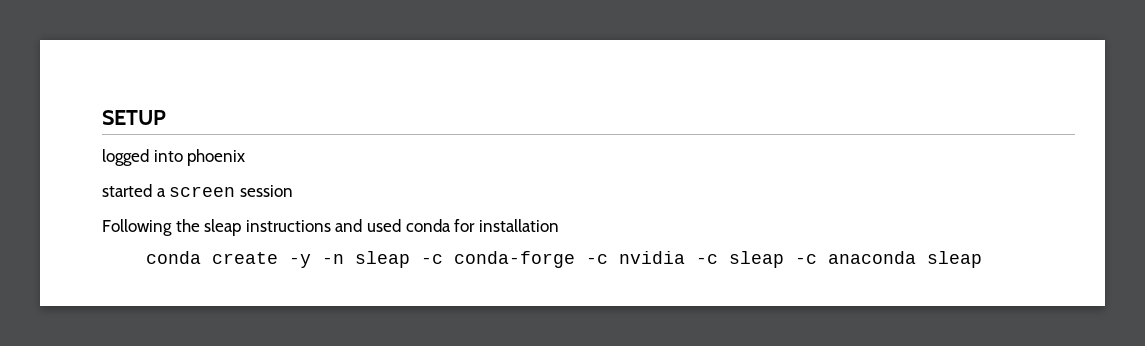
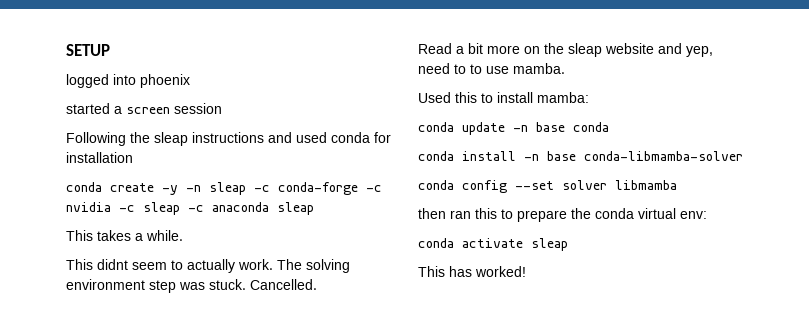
(982, 259) none -> [66,230,183,241] [66,259,350,273] [66,279,317,293] [418,43,713,57] [418,63,565,74] [418,92,589,103] [418,122,609,135] [418,151,743,161] [418,180,677,193] [418,208,707,222] [418,238,568,251] [418,266,526,277] // This takes a while. // This didnt seem to actually work. The solving environment step was stuck. Cancelled. // Read a bit more on the sleap website and yep, need to to use mamba. // Used this to install mamba: // conda update -n base conda // conda install -n base conda-libmamba-solver // conda config --set solver libmamba // then ran this to prepare the conda virtual env: // conda activate sleap // This has worked!

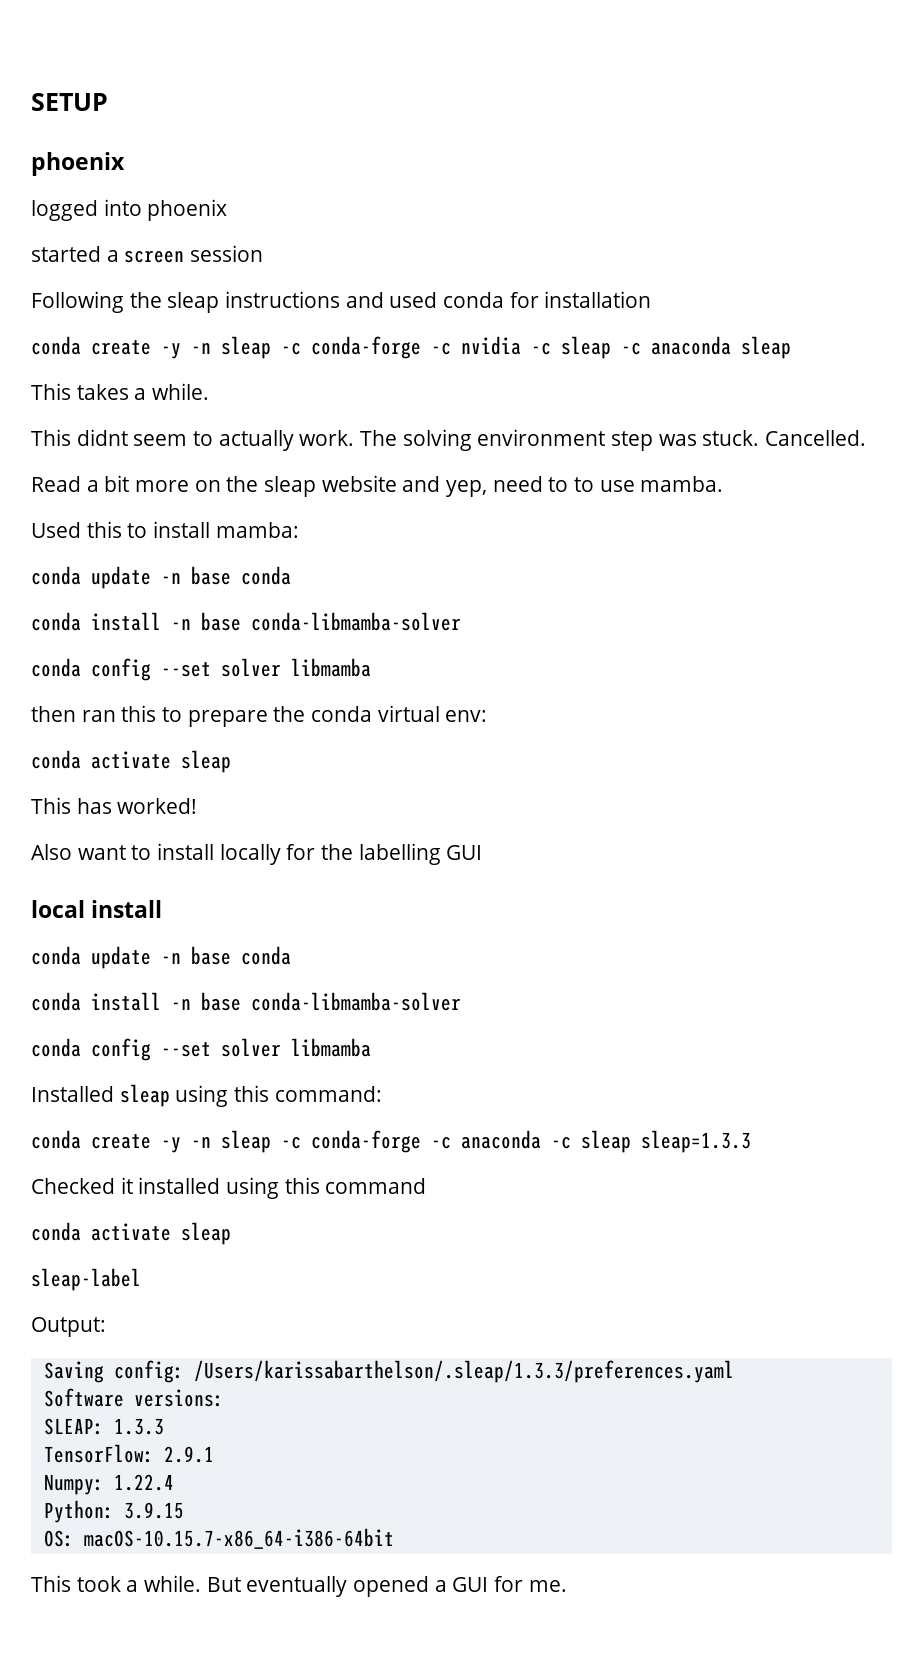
(110, 50) none -> [31,152,125,176] // phoenix
(526, 271) none -> [31,843,483,865] [31,900,163,918] [31,946,291,969] [31,992,461,1011] [31,1038,371,1061] [31,1084,382,1107] [31,1130,751,1153] [31,1177,427,1199] [31,1222,231,1245] [31,1268,141,1291] [31,1317,106,1337] [43,1360,734,1383] [43,1388,224,1407] [43,1418,164,1435] [43,1444,214,1463] [43,1474,174,1495] [43,1500,184,1523] [43,1528,394,1549] [31,1575,567,1597] // Also want to install locally for the labelling GUI // local install // conda update -n base conda // conda install -n base conda-libmamba-solver // conda config --set solver libmamba // Installed sleap using this command: // conda create -y -n sleap -c conda-forge -c anaconda -c sleap sleap=1.3.3 // Checked it installed using this command // conda activate sleap // sleap-label // Output: // Saving config: /Users/karissabarthelson/.sleap/1.3.3/preferences.yaml // Software versions: // SLEAP: 1.3.3 // TensorFlow: 2.9.1 // Numpy: 1.22.4 // Python: 3.9.15 // OS: macOS-10.15.7-x86_64-i386-64bit // This took a while. But eventually opened a GUI for me.

